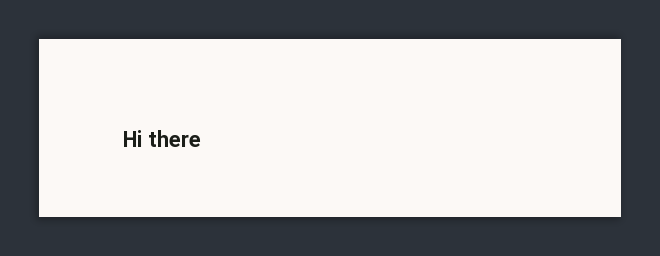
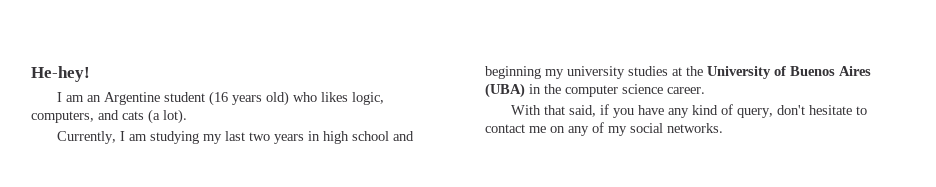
[123,130,201,147] Hi there -> [31,66,90,82] [57,91,385,106] [31,109,187,124] [57,131,415,144] [485,66,871,79] [485,83,705,98] [511,104,868,118] [485,122,723,136] He-hey! // I am an Argentine student (16 years old) who likes logic, computers, and cats (a lot). // Currently, I am studying my last two years in high school and beginning my university studies at the University of Buenos Aires (UBA) in the computer science career. // With that said, if you have any kind of query, don't hesitate to contact me on any of my social networks.

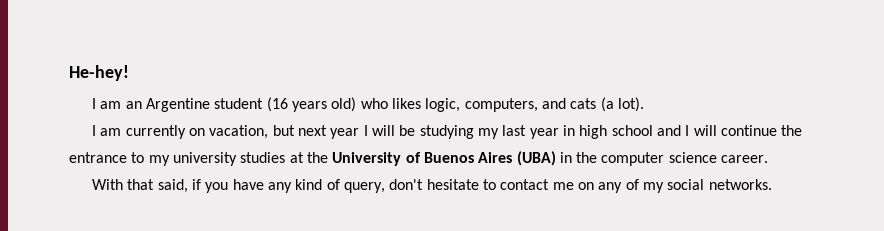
[57,131,148,144] Currently, I am -> [92,125,416,139] I am currently on vacation, but next year I will be
[249,132,305,144] two years -> [529,128,559,139] year
[485,66,541,79] beginning -> [685,125,803,136] [69,152,145,163] I will continue the entrance to

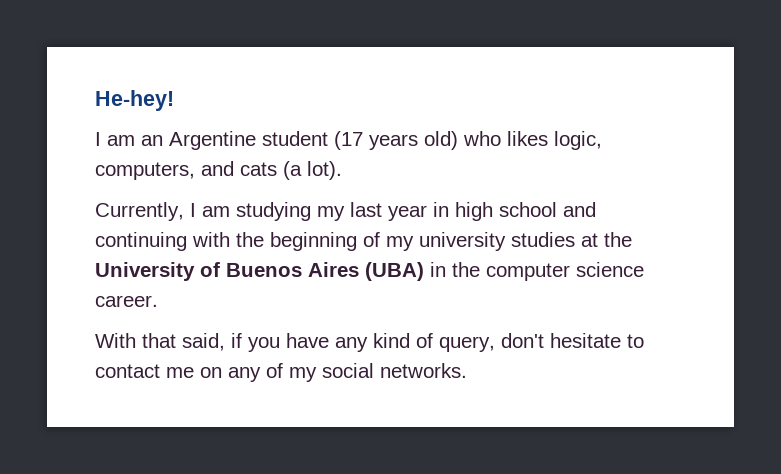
[266,97,288,112] (16 -> [334,131,363,150] (17
[92,125,416,139] I am currently on vacation, but next year I will be -> [95,202,230,221] Currently, I am
[685,125,803,136] [69,152,145,163] I will continue the entrance to -> [95,232,380,251] continuing with the beginning of

